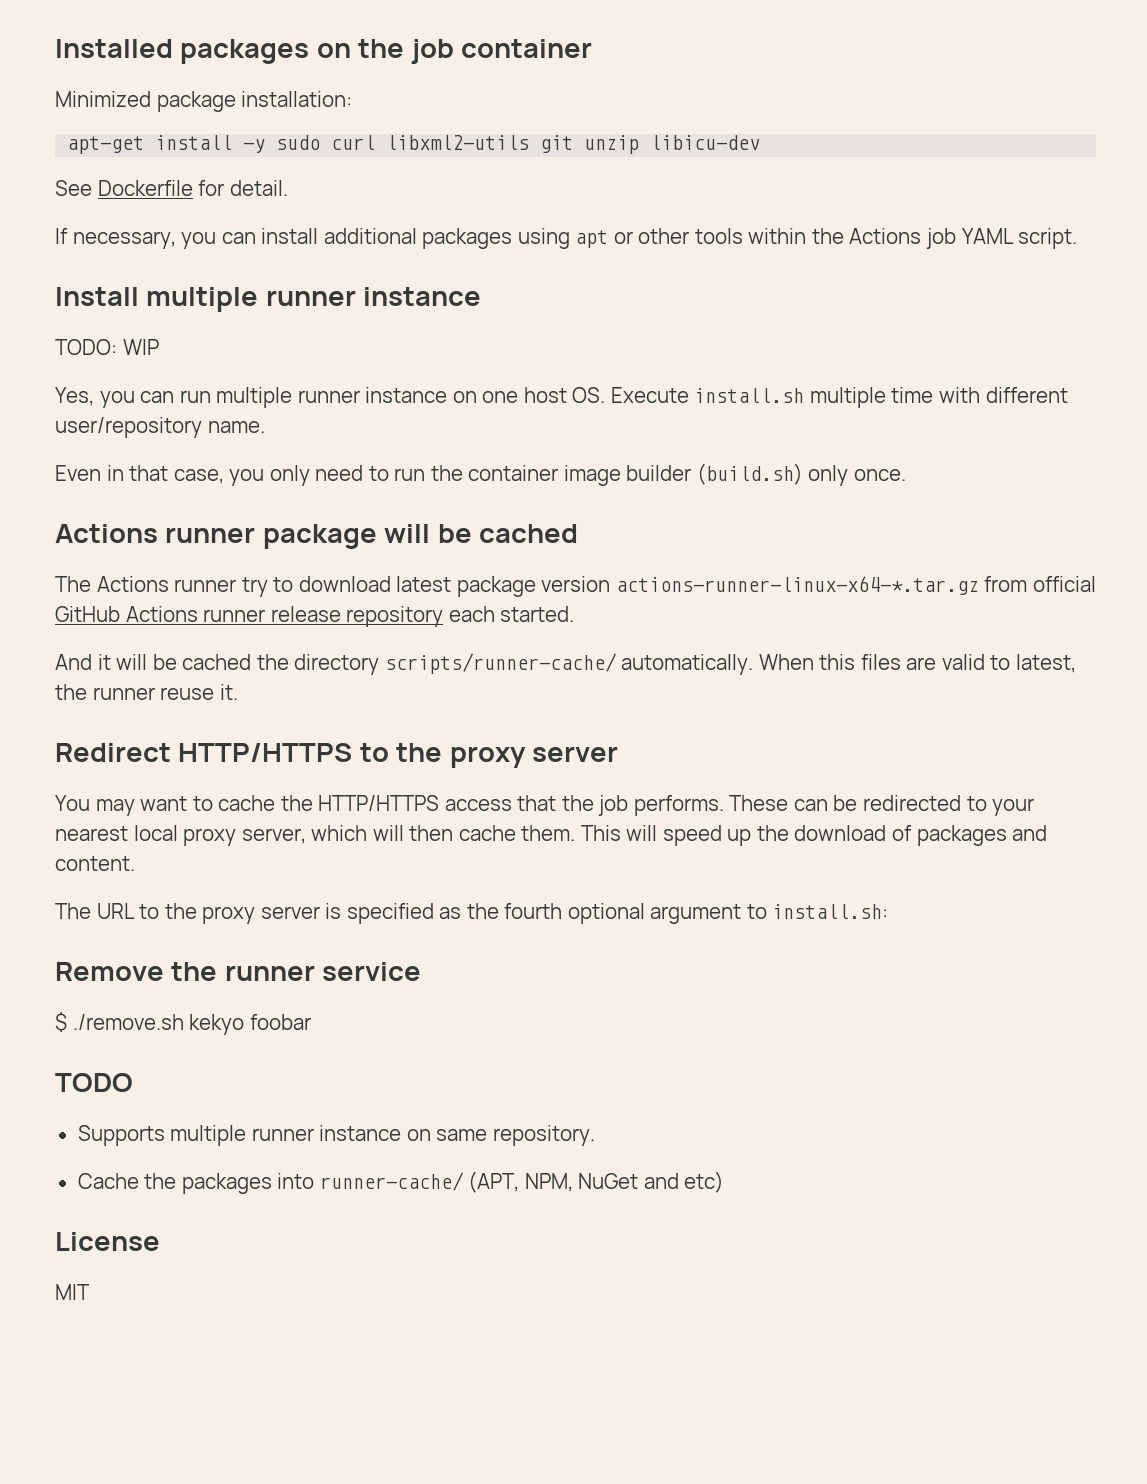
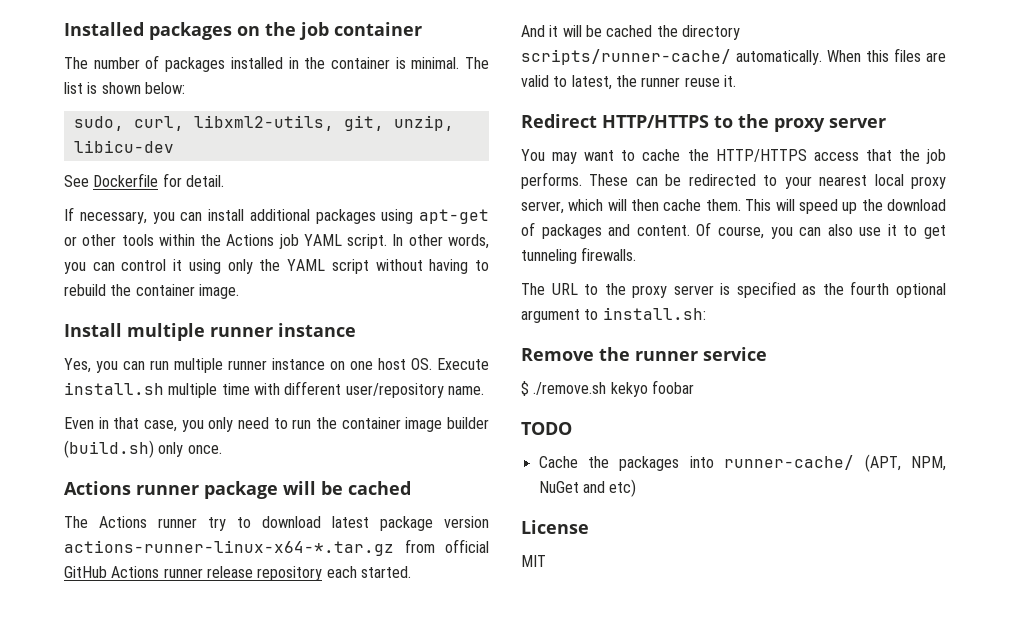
[55,91,353,112] [67,135,640,154] Minimized package installation: // apt-get install -y sudo curl libxml2-utils git unzip -> [64,55,489,72] [64,82,185,94] [73,115,454,131] The number of packages installed in the container is minimal. The list is shown below: // sudo, curl, libxml2-utils, git, unzip,
[575,230,609,248] apt -> [419,209,489,224] apt-get
(1078, 238) none -> [392,234,489,249] [64,259,490,274] [64,284,239,299] In other words, you can control it using only the YAML script without having to rebuild the container image.
[55,339,159,355] // TODO: WIP -> (356, 330) none
(135, 863) none -> [696,222,946,239] [521,247,637,264] Of course, you can also use it to get tunneling firewalls.
[77,1125,595,1146] // Supports multiple runner instance on same repository. -> (572, 428) none

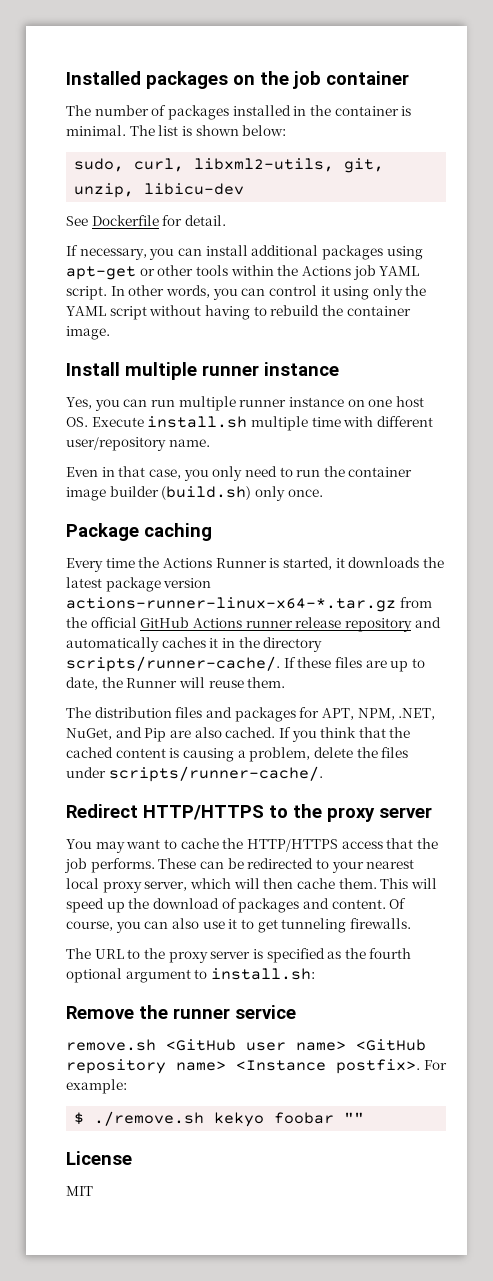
[64,481,411,499] [64,516,321,531] Actions runner package will be cached // The Actions runner try to download -> [66,523,212,541] [66,557,444,572] Package caching // Every time the Actions Runner is started, it downloads the
(435, 546) none -> [66,617,87,628] the
[326,566,411,578] [521,25,740,40] [521,48,946,65] [521,75,736,90] each started. // And it will be cached the directory scripts/runner-cache/ automatically. When this files are valid to latest, the runner reuse it. -> [414,617,441,628] [66,637,323,652] [66,656,425,672] [66,677,286,690] [66,707,436,722] [66,727,411,742] [66,747,409,762] [66,766,323,782] and automatically caches it in the directory scripts/runner-cache/. If these files are up to date, the Runner will reuse them. // The distribution files and packages for APT, NPM, .NET, NuGet, and Pip are also cached. If you think that the cached content is causing a problem, delete the files under scripts/runner-cache/.
[521,380,694,397] [521,422,572,435] [538,454,946,472] [538,479,637,497] $ ./remove.sh kekyo foobar // TODO // Cache the packages into runner-cache/ (APT, NPM, NuGet and etc) -> [66,1039,426,1051] [66,1059,447,1074] [66,1079,127,1094] [74,1111,365,1127] remove.sh <GitHub user name> <GitHub repository name> <Instance postfix>. For example: // $ ./remove.sh kekyo foobar ""

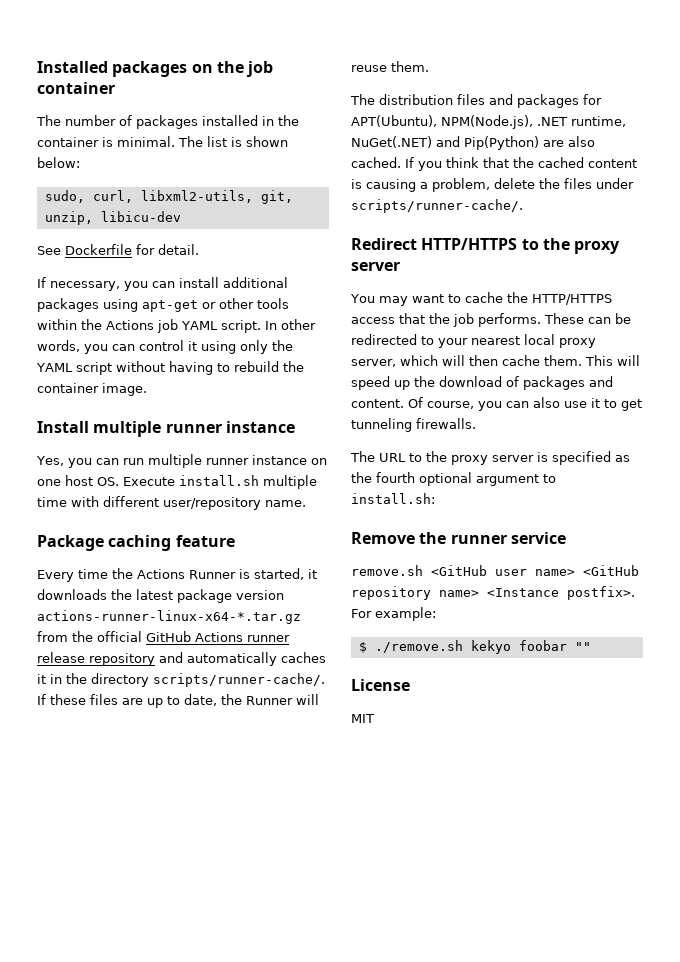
[66,466,413,481] [66,486,323,501] // Even in that case, you only need to run the container image builder (build.sh) only once. -> (306, 503) none
(212, 532) none -> [175,535,235,547] feature
[321,708,436,720] [66,727,167,742] APT, NPM, .NET, NuGet, and Pip -> [351,115,626,129] [351,136,539,150] APT(Ubuntu), NPM(Node.js), .NET runtime, NuGet(.NET) and Pip(Python)

